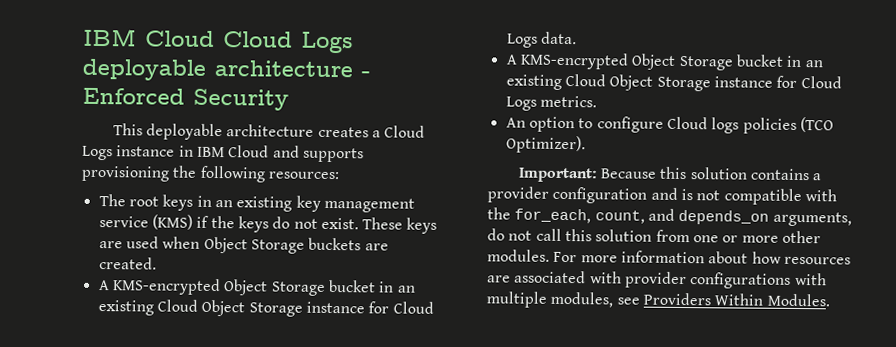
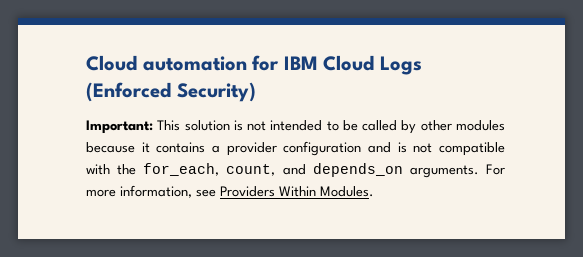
[83,28,353,54] [82,58,371,81] [82,87,289,111] [112,123,426,141] [82,145,364,163] [81,165,340,183] [98,194,415,213] [98,214,438,234] [98,236,389,254] [98,257,157,270] [97,278,416,296] [97,299,434,317] [506,31,577,48] [505,52,823,71] [505,73,842,92] [505,95,597,111] [505,116,834,134] [505,135,586,154] [517,166,748,183] IBM Cloud Cloud Logs deployable architecture - Enforced Security // This deployable architecture creates a Cloud Logs instance in IBM Cloud and supports provisioning the following resources: // The root keys in an existing key management service (KMS) if the keys do not exist. These keys are used when Object Storage buckets are created. // A KMS-encrypted Object Storage bucket in an existing Cloud Object Storage instance for Cloud Logs data. // A KMS-encrypted Object Storage bucket in an existing Cloud Object Storage instance for Cloud Logs metrics. // An option to configure Cloud logs policies (TCO Optimizer). // Important: Because this solution -> [86,55,422,75] [86,82,256,102] [86,120,505,134] [86,142,150,153] Cloud automation for IBM Cloud Logs (Enforced Security) // Important: This solution is not intended to be called by other modules because it
[772,211,852,227] [487,228,821,244] [487,249,851,265] [487,270,827,289] [486,291,614,308] arguments, do not call this solution from one or more other modules. For more information about how resources are associated with provider configurations with multiple modules, -> [409,164,505,178] [86,185,192,198] arguments. For more information,

